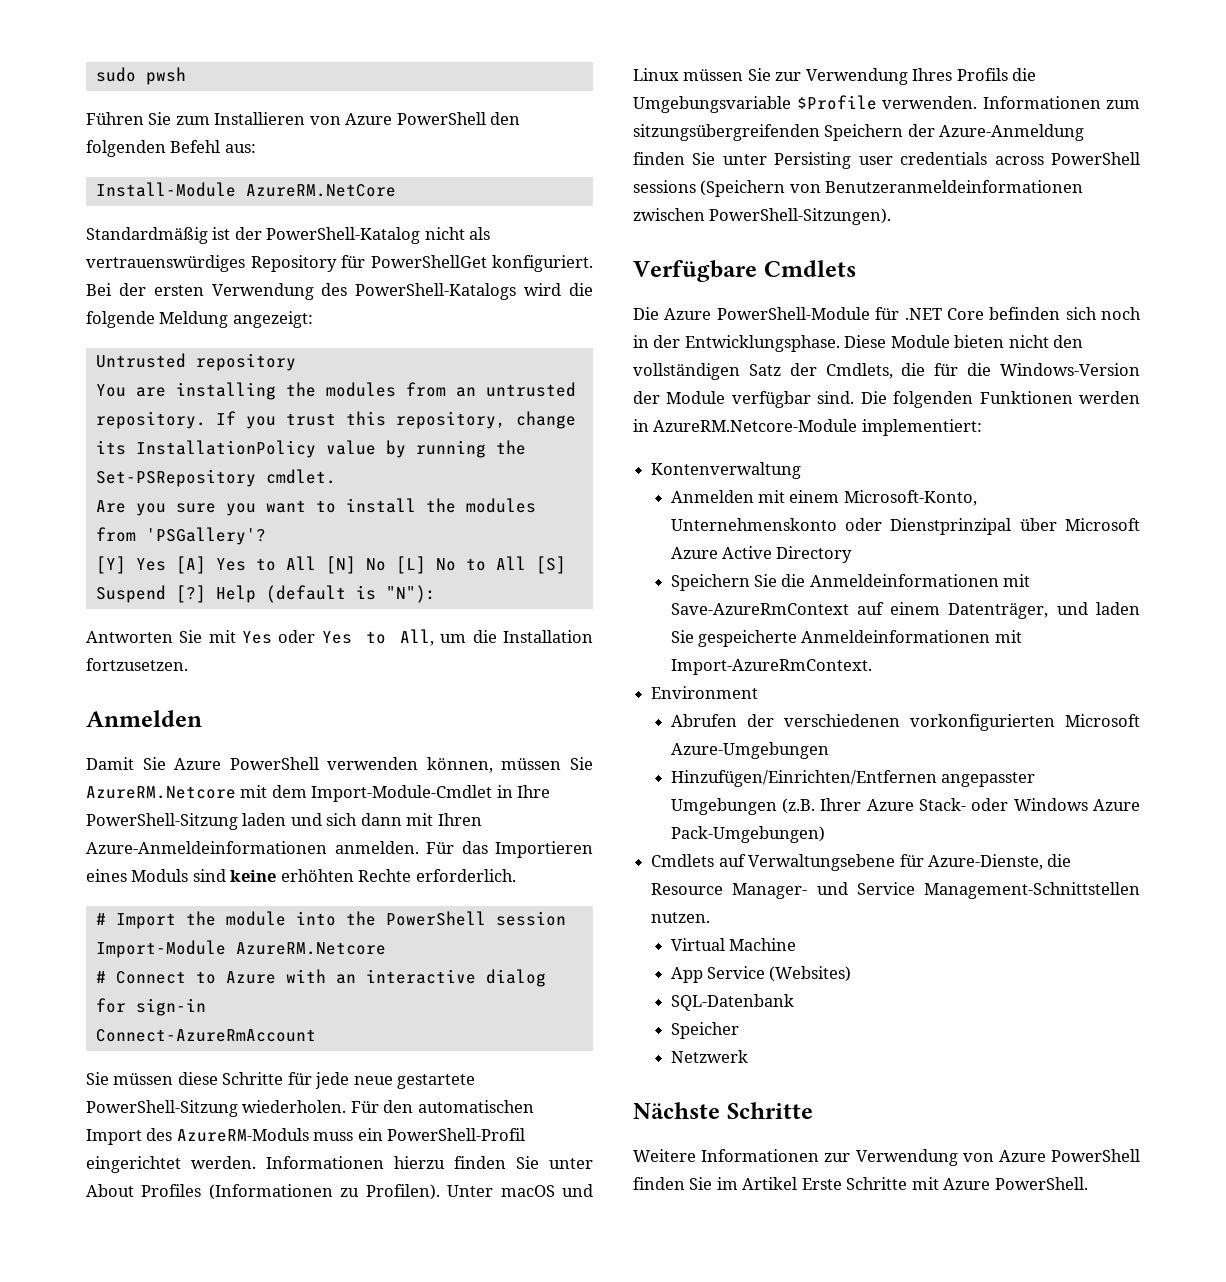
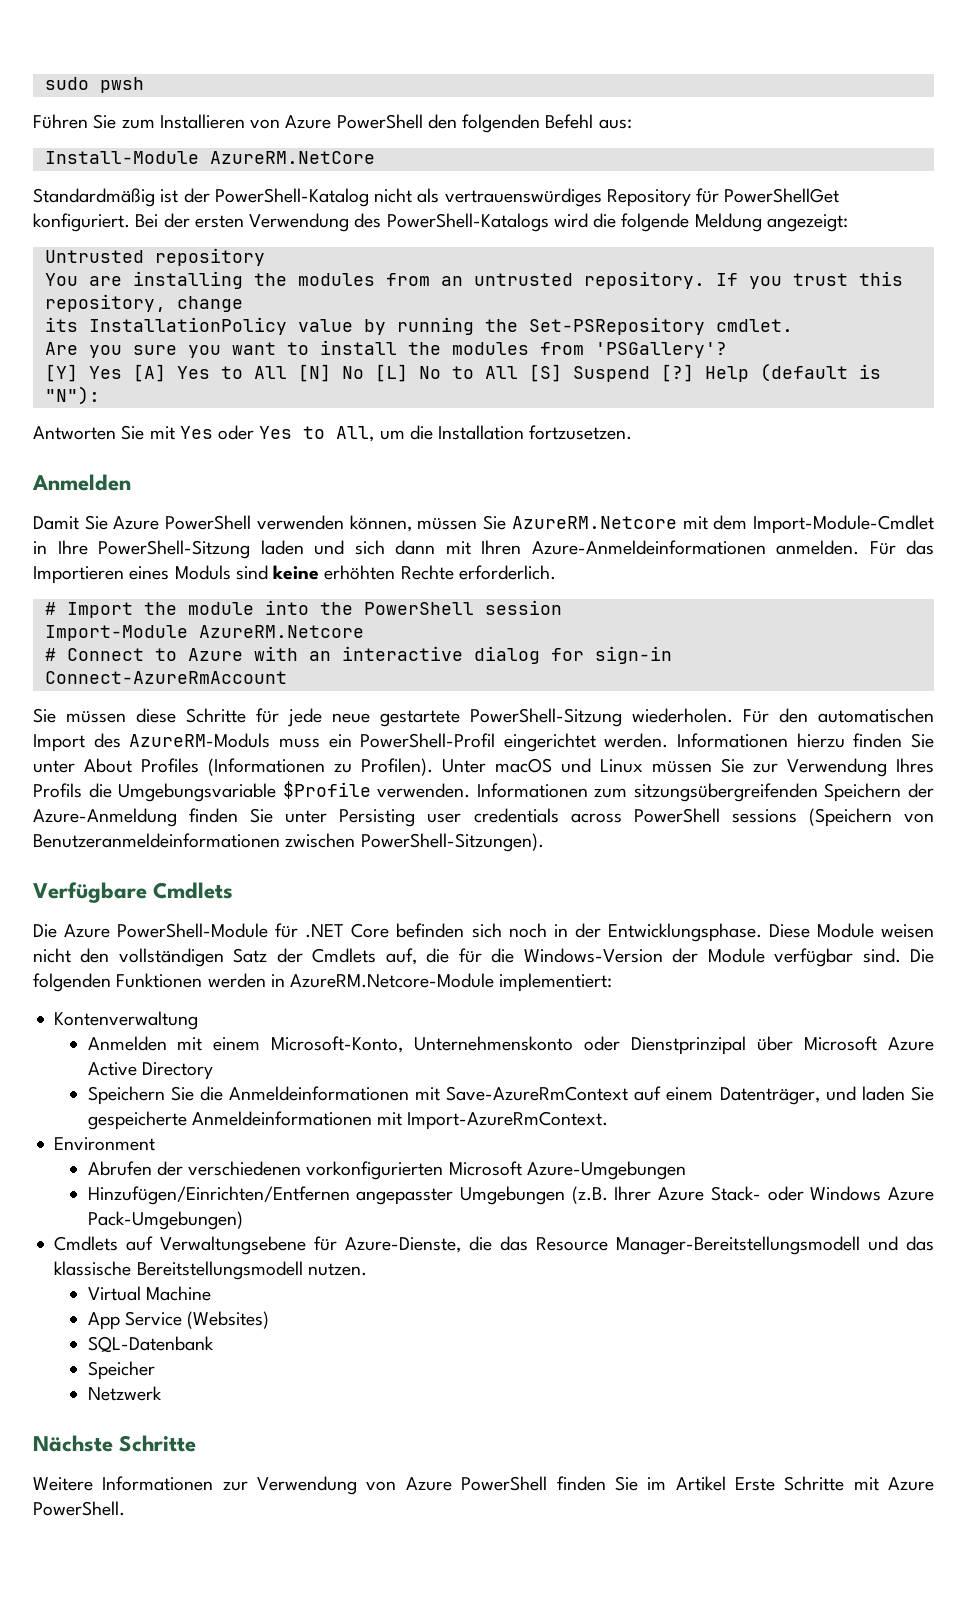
[954,335,1005,348] bieten -> [880,924,934,938] weisen
[825,363,893,379] Cmdlets, -> [312,948,417,965] Cmdlets auf,
[651,882,1140,899] Resource Manager- und Service Management-Schnittstellen -> [500,1236,935,1255] [54,1261,303,1280] das Resource Manager-Bereitstellungsmodell und das klassische Bereitstellungsmodell

